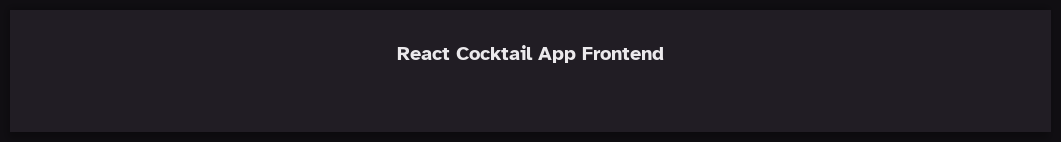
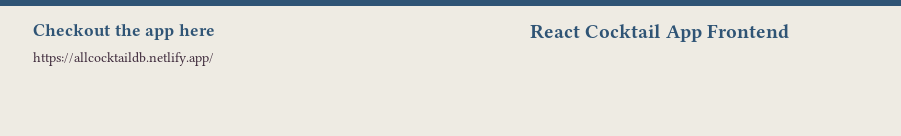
(397, 53) none -> [33,24,216,40] [33,52,214,66] Checkout the app here // https://allcocktaildb.netlify.app/ //

